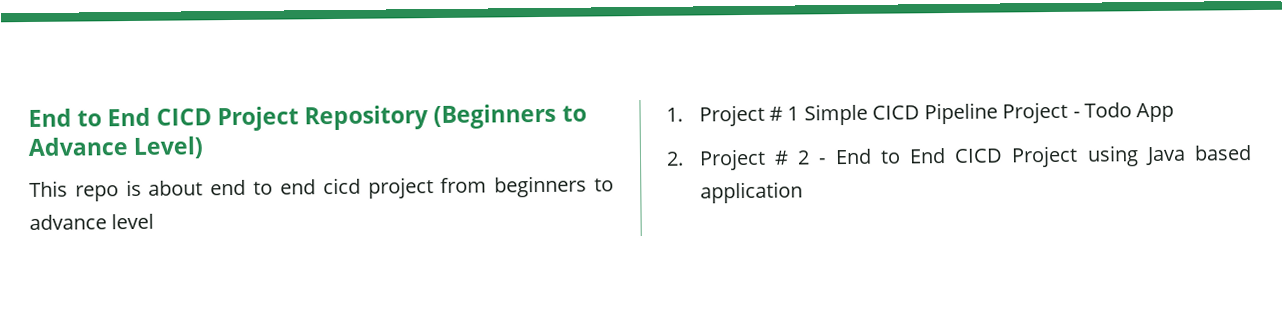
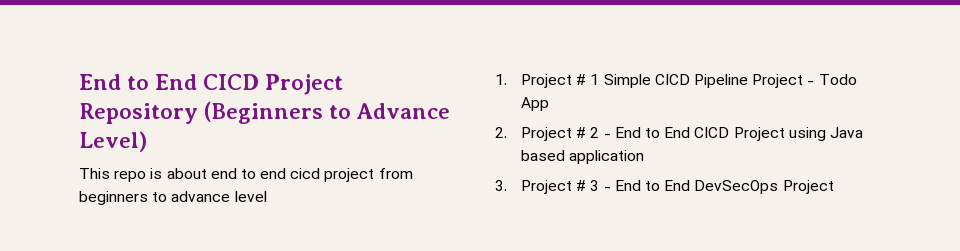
(803, 192) none -> [495,180,834,194] // 3. Project # 3 - End to End DevSecOps Project

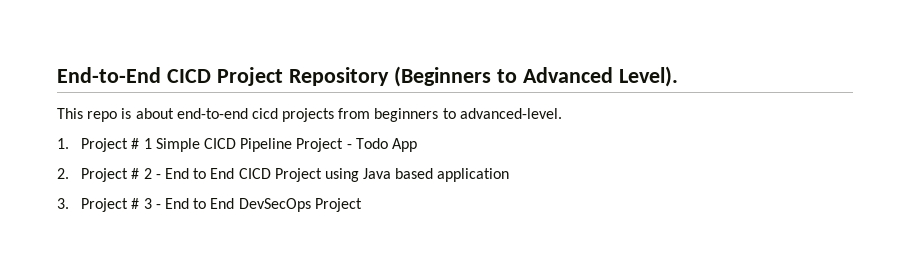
[79,74,198,90] End to End -> [57,67,161,83] End-to-End
[356,103,451,119] [79,131,147,152] Advance Level) -> [522,66,678,87] Advanced Level).
[210,168,375,182] end to end cicd project -> [176,108,335,122] end-to-end cicd projects
[171,191,267,202] advance level -> [459,108,562,119] advanced-level.

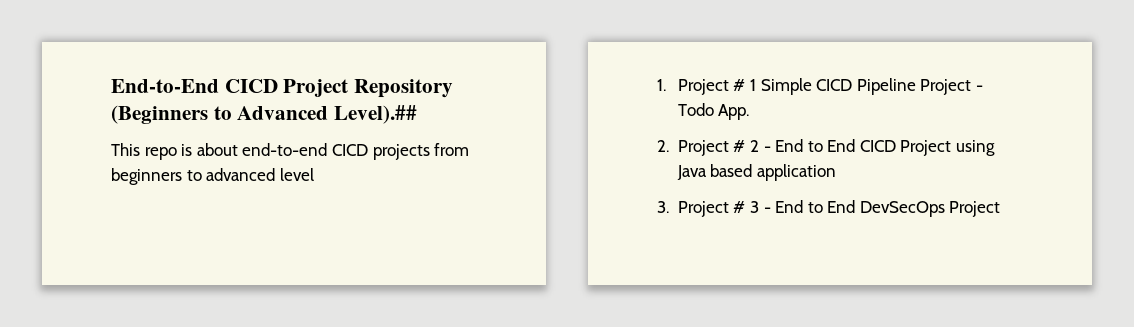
[618,66,678,87] Level). -> [334,105,418,124] Level).##
[251,108,278,119] cicd -> [331,144,368,156] CICD
[459,108,562,119] advanced-level. -> [206,168,314,181] advanced level
[391,138,417,152] App -> [718,104,750,120] App.

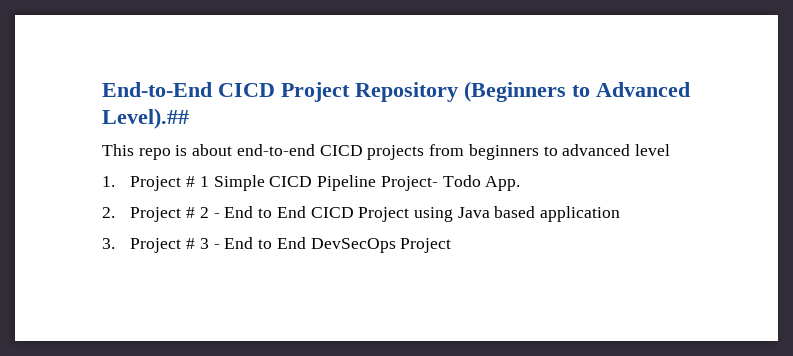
[920,79,983,95] Project - -> [380,176,438,191] Project-

